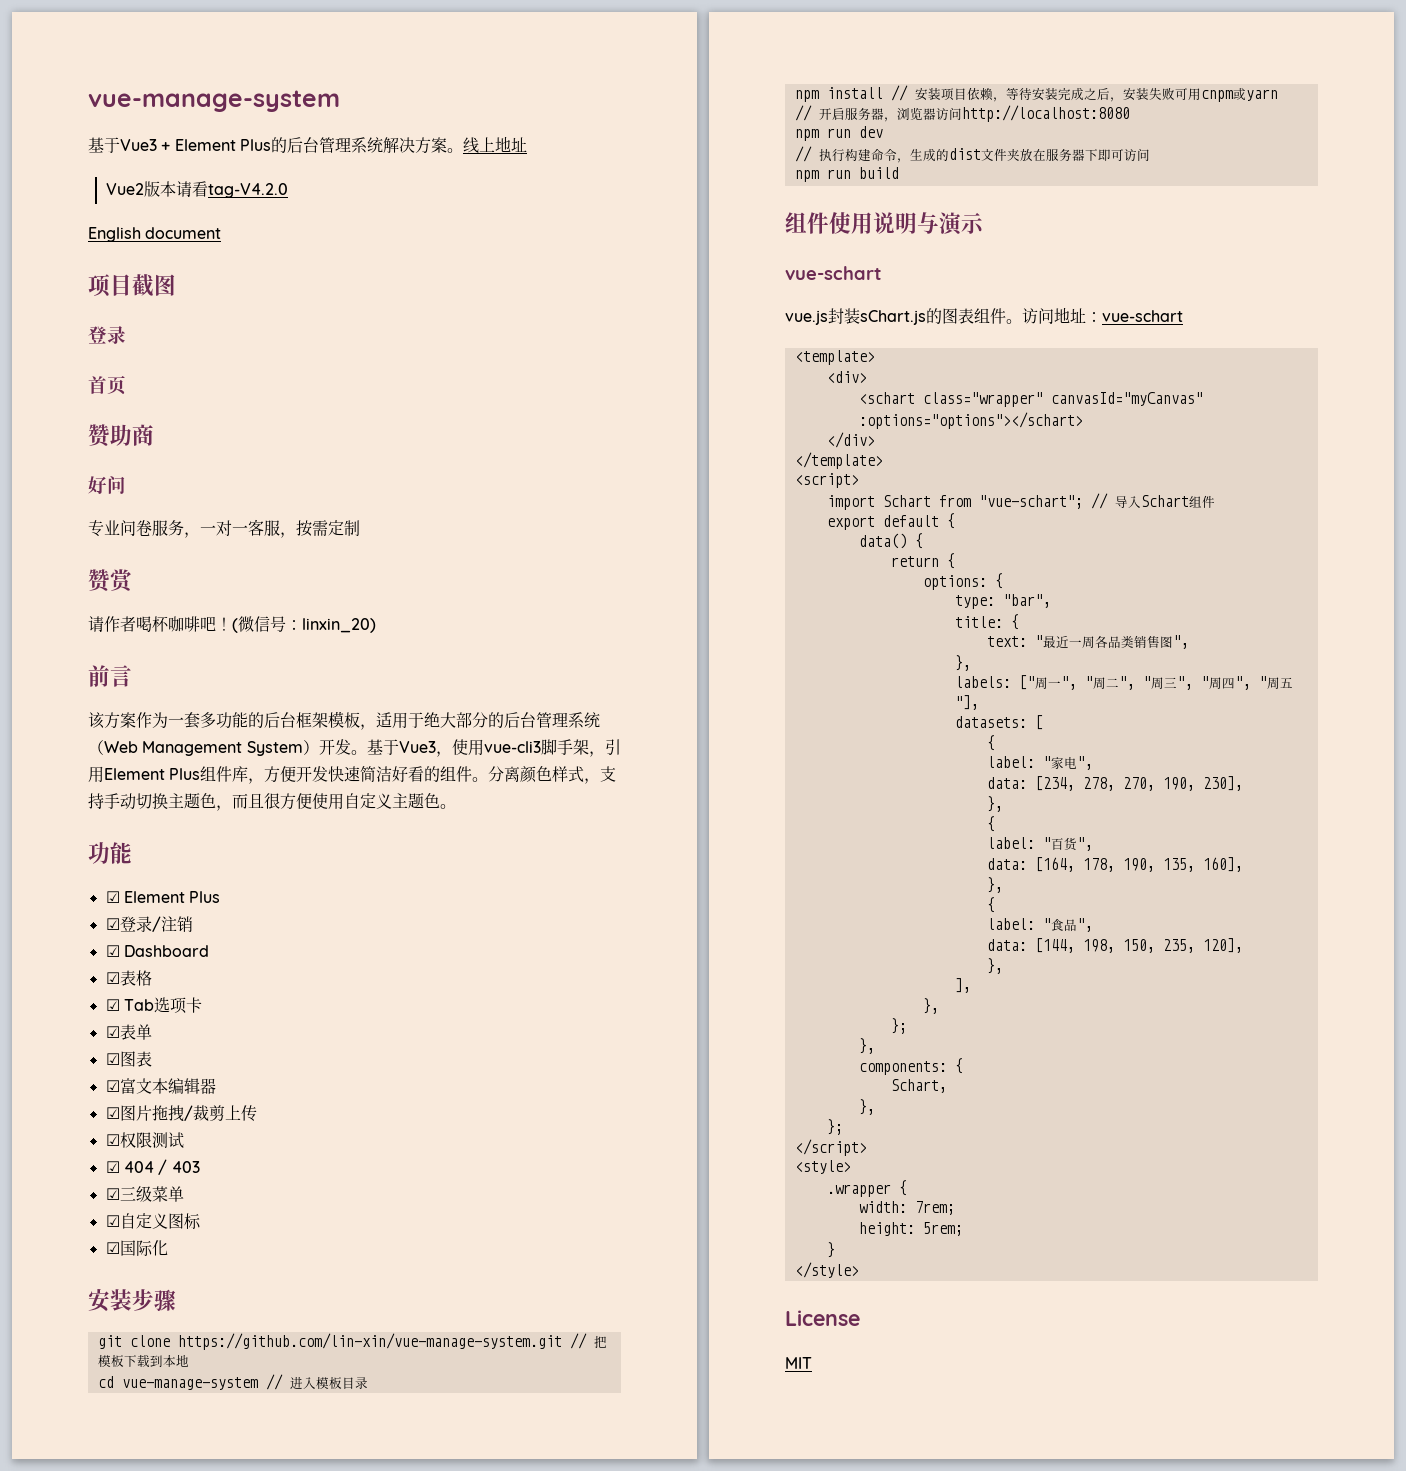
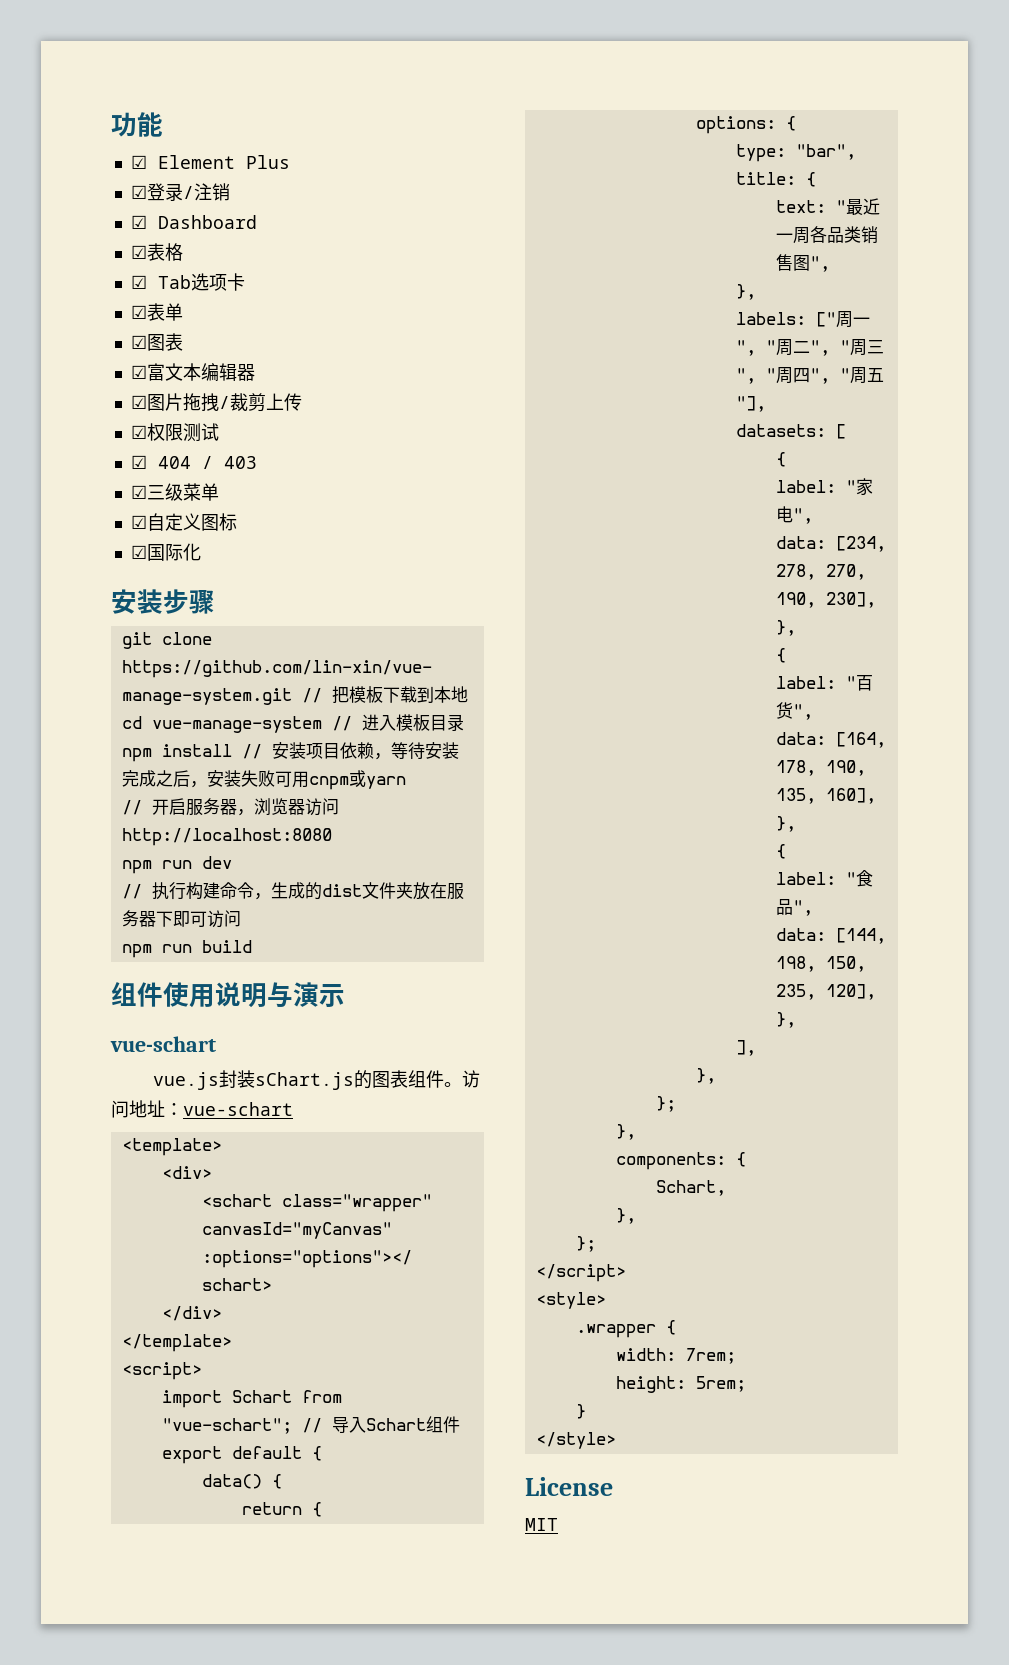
[88,90,340,112] [88,136,527,154] [105,181,288,198] [88,227,222,242] [88,274,176,297] [88,326,126,344] [88,375,126,395] [88,424,154,448] [88,476,126,494] [88,519,360,538] [88,569,134,593] [88,616,376,633] [88,665,132,687] [88,711,600,730] [88,739,621,757] [88,766,617,784] [88,793,456,811] vue-manage-system // 基于Vue3 + Element Plus的后台管理系统解决方案。线上地址 // Vue2版本请看tag-V4.2.0 // English document // 项目截图 // 登录 // 首页 // 赞助商 // 好问 // 专业问卷服务，一对一客服，按需定制 // 赞赏 // 请作者喝杯咖啡吧！(微信号：linxin_20) // 前言 // 该方案作为一套多功能的后台框架模板，适用于绝大部分的后台管理系统（Web Management System）开发。基于Vue3，使用vue-cli3脚手架，引用Element Plus组件库，方便开发快速简洁好看的组件。分离颜色样式，支持手动切换主题色，而且很方便使用自定义主题色。 // -> (111, 124) none

